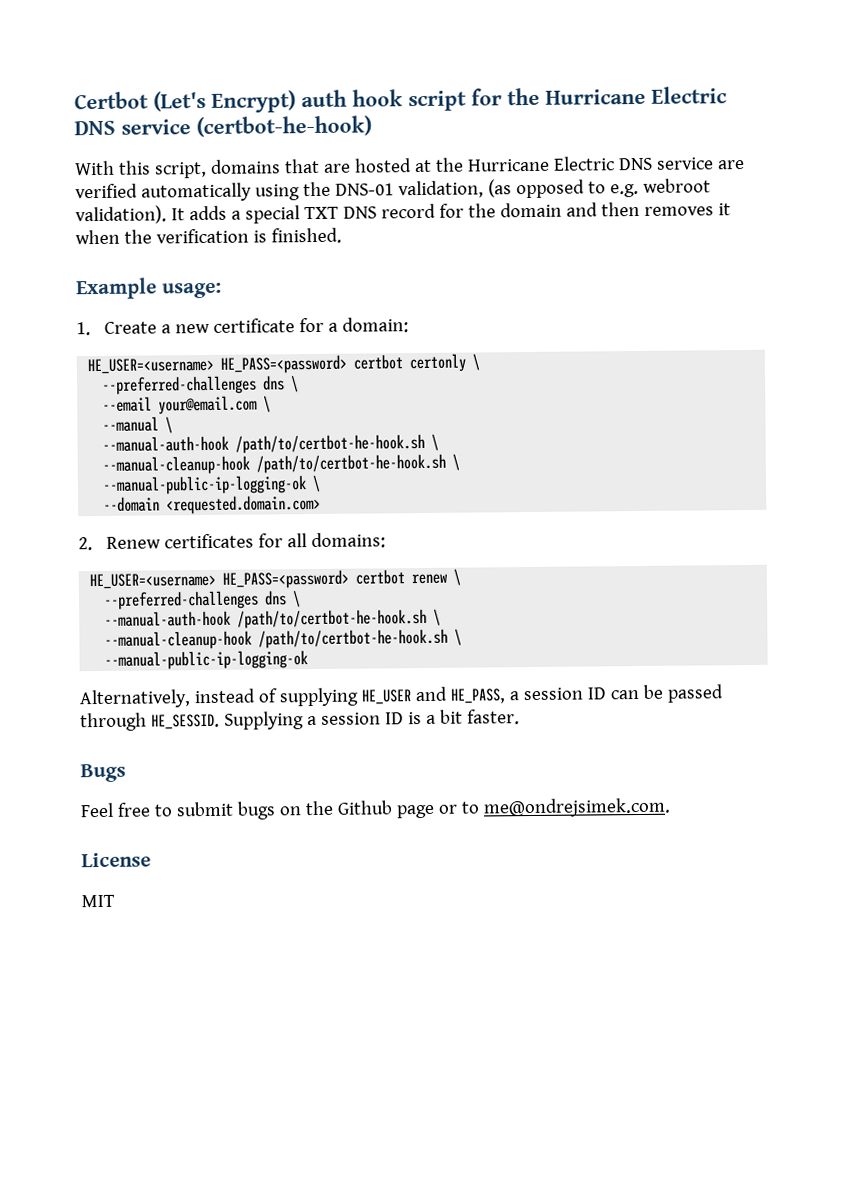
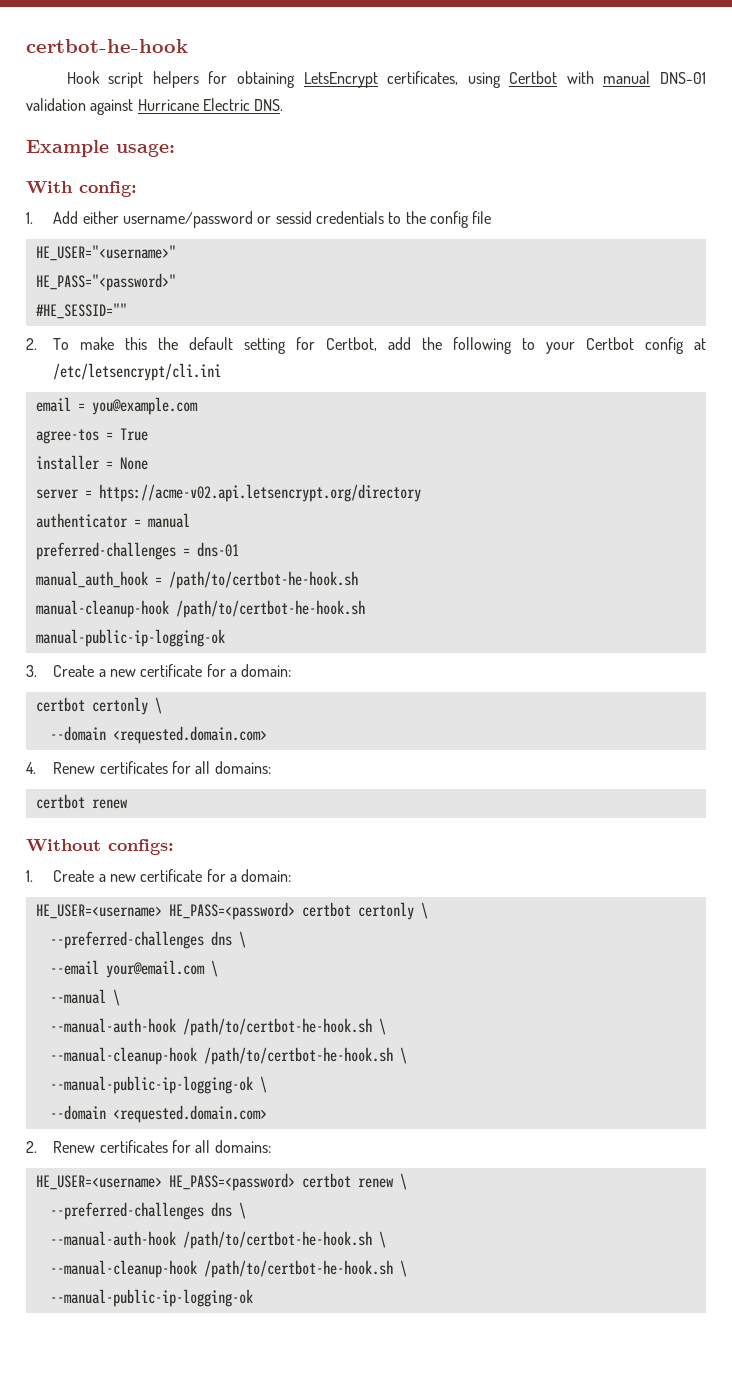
[74,86,727,113] [74,115,372,138] [74,156,745,179] [75,178,711,202] [75,201,731,225] [75,227,342,245] [76,277,222,300] Certbot (Let's Encrypt) auth hook script for the Hurricane Electric DNS service (certbot-he-hook) // With this script, domains that are hosted at the Hurricane Electric DNS service are verified automatically using the DNS-01 validation, (as opposed to e.g. webroot validation). It adds a special TXT DNS record for the domain and then removes it when the verification is finished. // Example usage: -> [26,39,188,53] [66,71,706,88] [26,98,284,115] [26,140,175,157] [26,181,137,197] [26,211,492,228] [35,245,176,261] [35,273,176,291] [35,303,127,319] [26,337,706,354] [53,363,222,381] [35,397,198,415] [35,428,148,444] [35,455,148,470] [35,484,421,502] [35,513,190,528] [35,542,239,560] [35,571,358,589] [35,600,365,618] [35,629,225,647] [26,664,292,677] [35,697,162,715] [49,726,267,744] [26,761,271,774] [35,794,128,809] [26,839,174,855] certbot-he-hook // Hook script helpers for obtaining LetsEncrypt certificates, using Certbot with manual DNS-01 validation against Hurricane Electric DNS. // Example usage: // With config: // 1. Add either username/password or sessid credentials to the config file // HE_USER="<username>" // HE_PASS="<password>" // #HE_SESSID="" // 2. To make this the default setting for Certbot, add the following to your Certbot config at /etc/letsencrypt/cli.ini // email = you@example.com // agree-tos = True // installer = None // server = https://acme-v02.api.letsencrypt.org/directory // authenticator = manual // preferred-challenges = dns-01 // manual_auth_hook = /path/to/certbot-he-hook.sh // manual-cleanup-hook /path/to/certbot-he-hook.sh // manual-public-ip-logging-ok // 3. Create a new certificate for a domain: // certbot certonly \ // --domain <requested.domain.com> // 4. Renew certificates for all domains: // certbot renew // Without configs:
[79,684,724,709] [80,709,520,732] [80,763,126,783] [80,797,671,820] [81,852,151,868] [81,894,115,908] // Alternatively, instead of supplying HE_USER and HE_PASS, a session ID can be passed through HE_SESSID. Supplying a session ID is a bit faster. // Bugs // Feel free to submit bugs on the Github page or to me@ondrejsimek.com. // License // MIT -> (253, 1298) none

